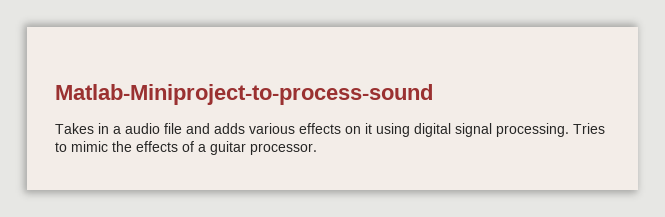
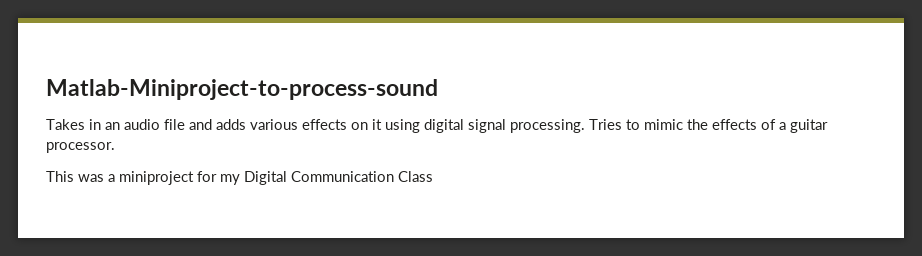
[113,126,121,134] a -> [105,122,120,130] an
(317, 149) none -> [46,171,433,185] // This was a miniproject for my Digital Communication Class

